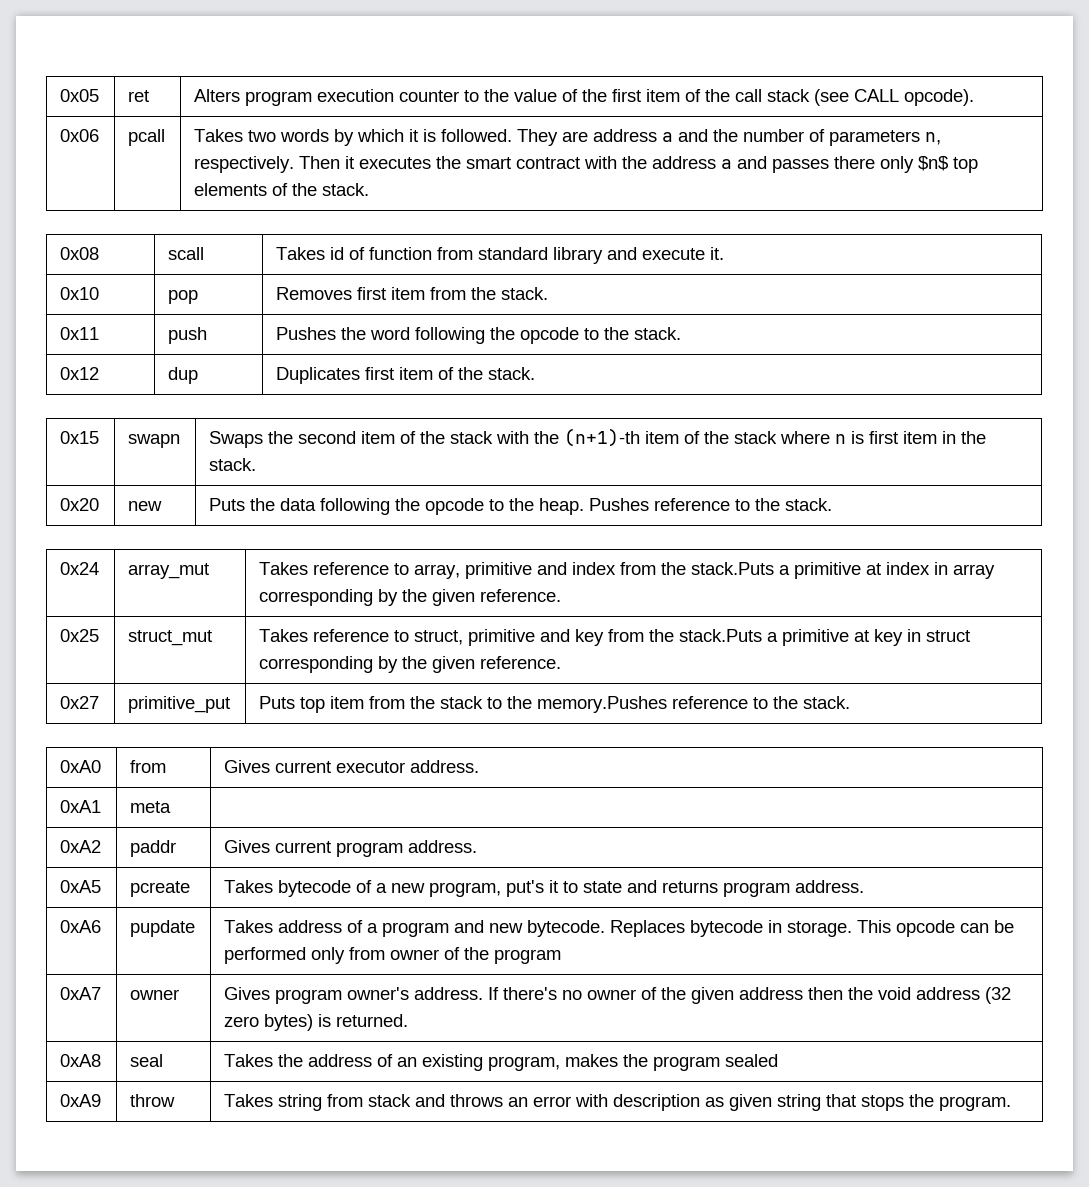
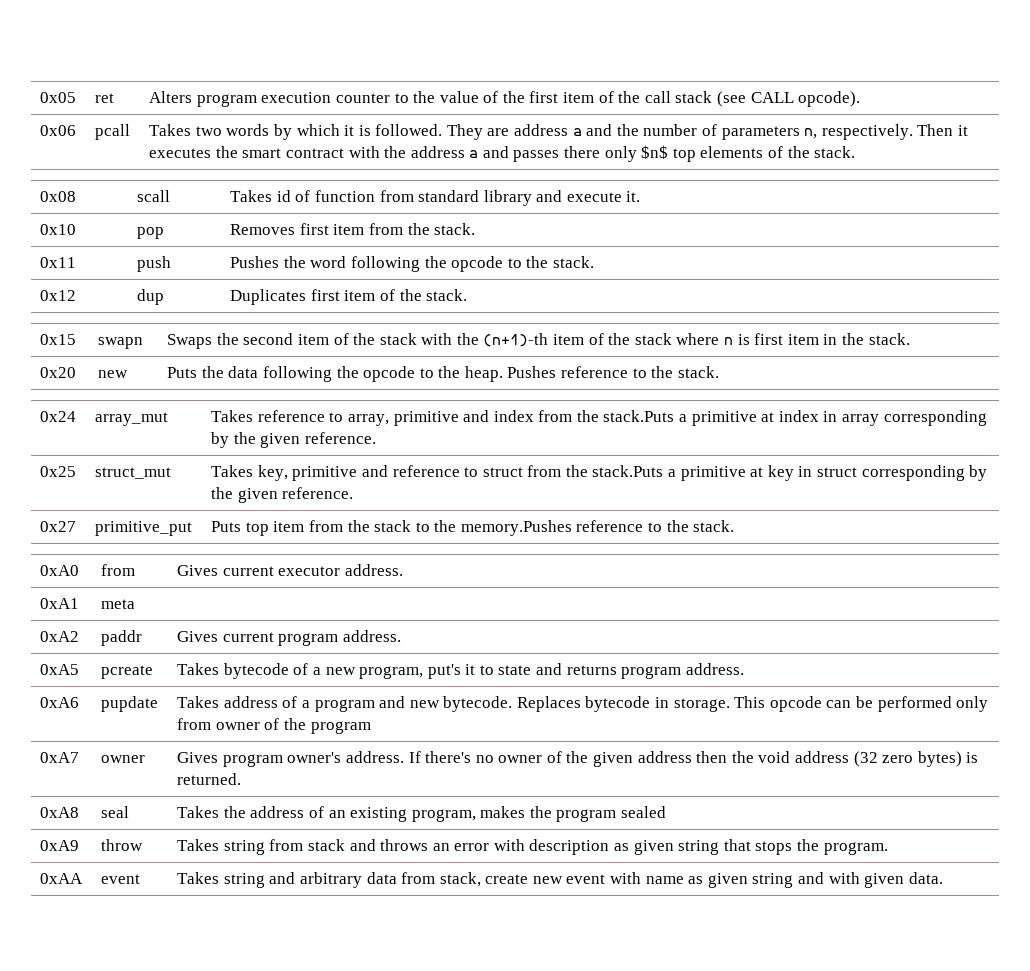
[313,629,605,646] reference to struct, primitive and key -> [257,465,523,481] key, primitive and reference to struct
(1012, 1103) none -> [40,873,84,884] [101,874,141,884] [177,872,943,888] // 0xAA | event | Takes string and arbitrary data from stack, create new event with name as given string and with given data.

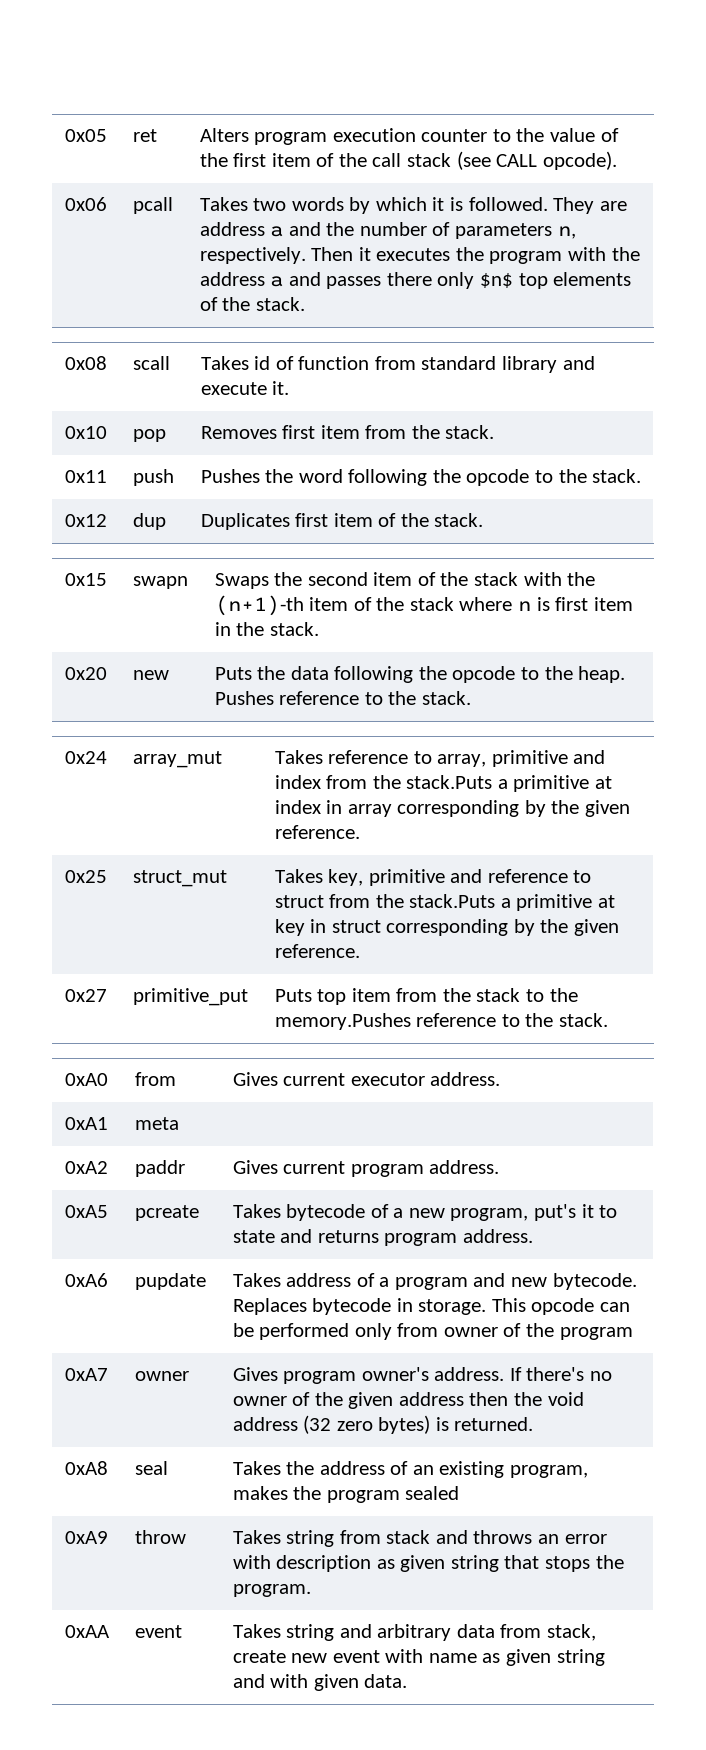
[242,148,344,158] smart contract -> [489,251,563,264] program

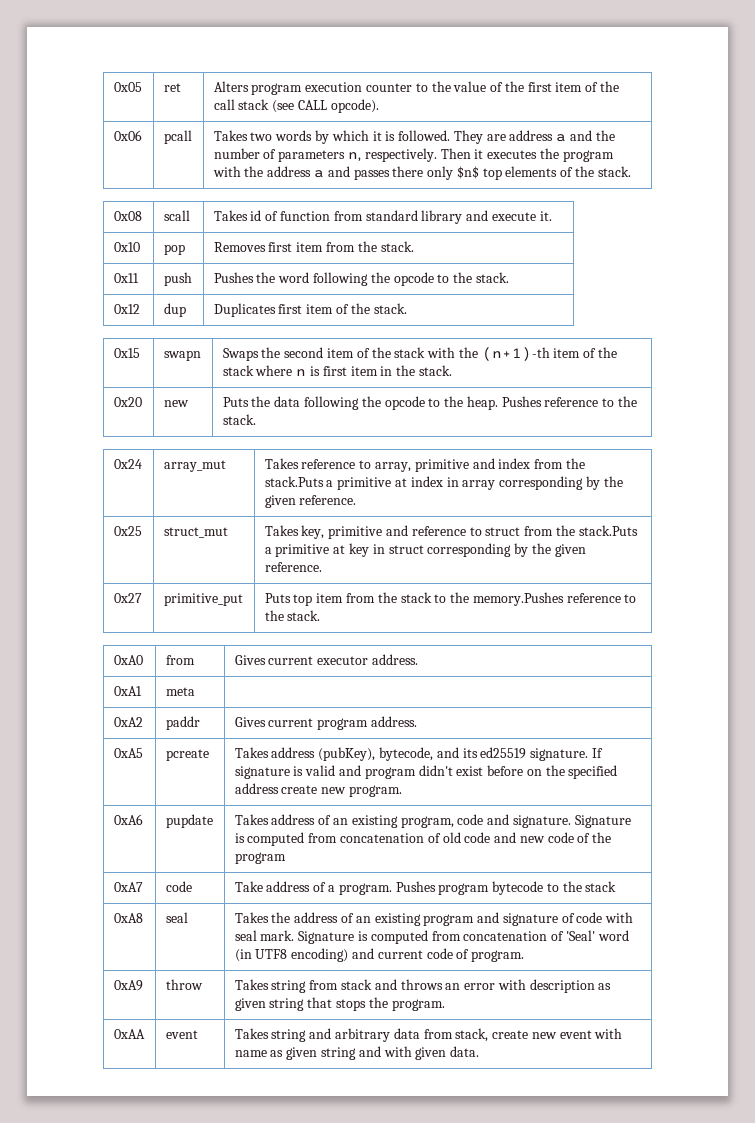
[286,1204,618,1221] [232,1229,533,1246] bytecode of a new program, put's it to state and returns program address. -> [271,747,603,761] [234,765,618,779] [234,783,402,797] address (pubKey), bytecode, and its ed25519 signature. If signature is valid and program didn't exist before on the specified address create new program.
[379,1273,637,1290] [232,1298,630,1315] [232,1323,633,1340] [64,1368,108,1381] [134,1371,189,1381] [232,1367,612,1384] [232,1392,584,1409] [232,1415,534,1434] a program and new bytecode. Replaces bytecode in storage. This opcode can be performed only from owner of the program // 0xA7 | owner | Gives program owner's address. If there's no owner of the given address then the void address (32 zero bytes) is returned. -> [332,814,631,828] [234,832,612,846] [234,852,286,864] [113,882,143,892] [165,881,192,892] [234,881,617,895] an existing program, code and signature. Signature is computed from concatenation of old code and new code of the program // 0xA7 | code | Take address of a program. Pushes program bytecode to the stack
[509,1465,588,1478] [232,1486,460,1503] program, makes the program sealed -> [423,912,634,926] [234,930,629,944] [234,948,525,962] program and signature of code with seal mark. Signature is computed from concatenation of 'Seal' word (in UTF8 encoding) and current code of program.

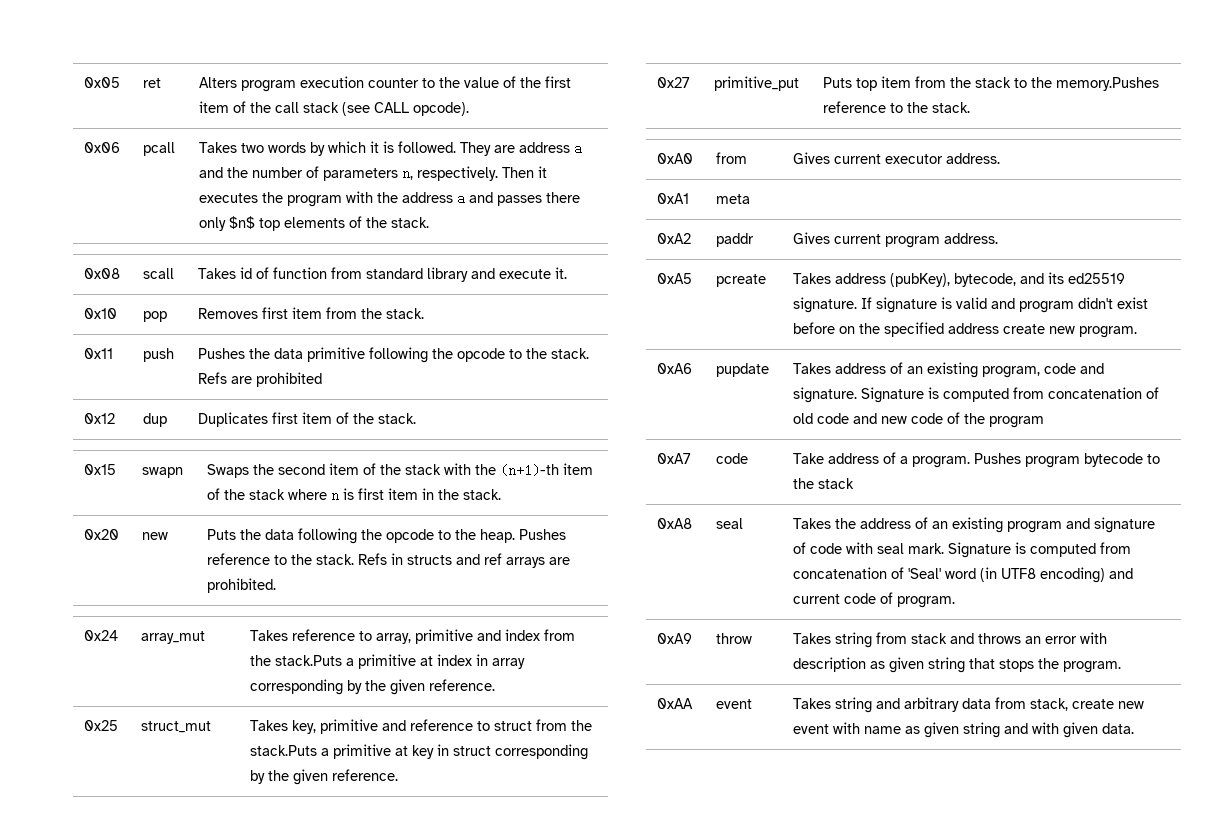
[278,272,310,283] word -> [274,347,366,362] data primitive
(509, 277) none -> [198,372,323,387] Refs are prohibited
(256, 419) none -> [358,553,571,568] [207,578,277,593] Refs in structs and ref arrays are prohibited.

